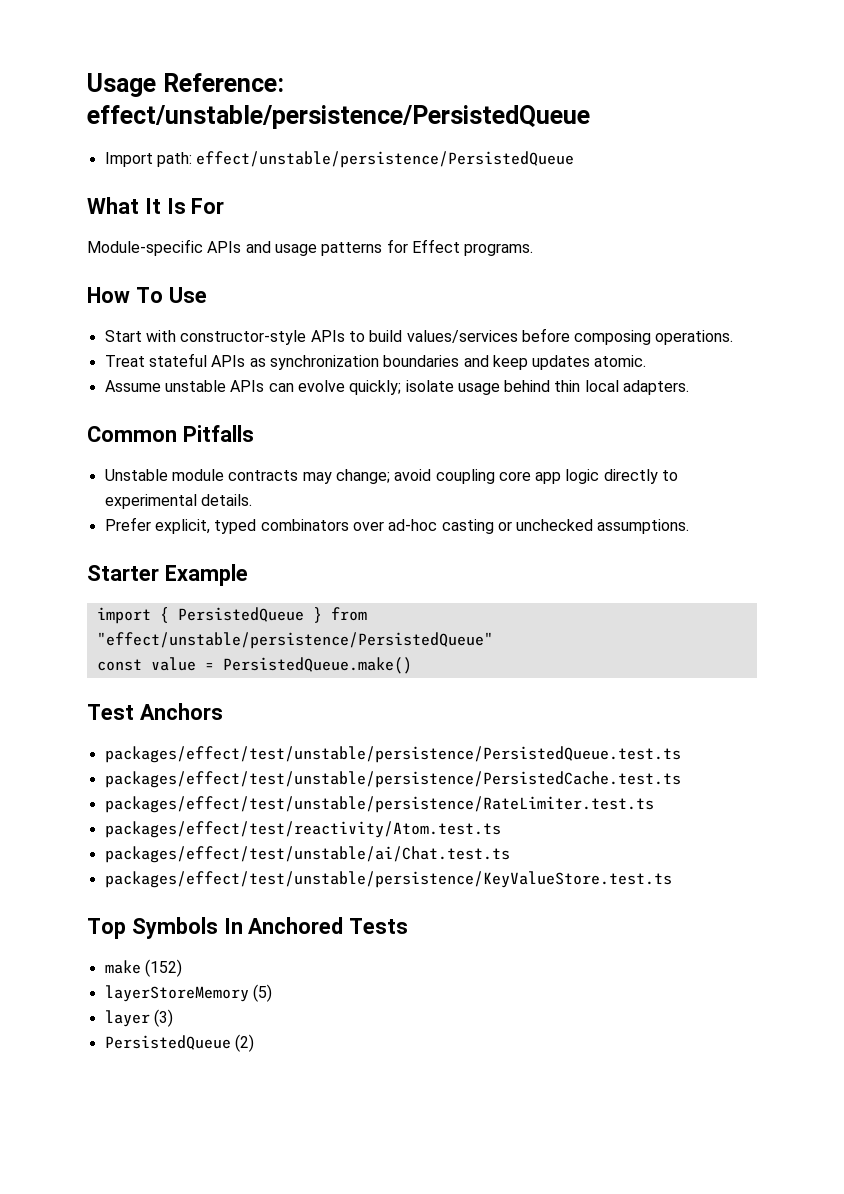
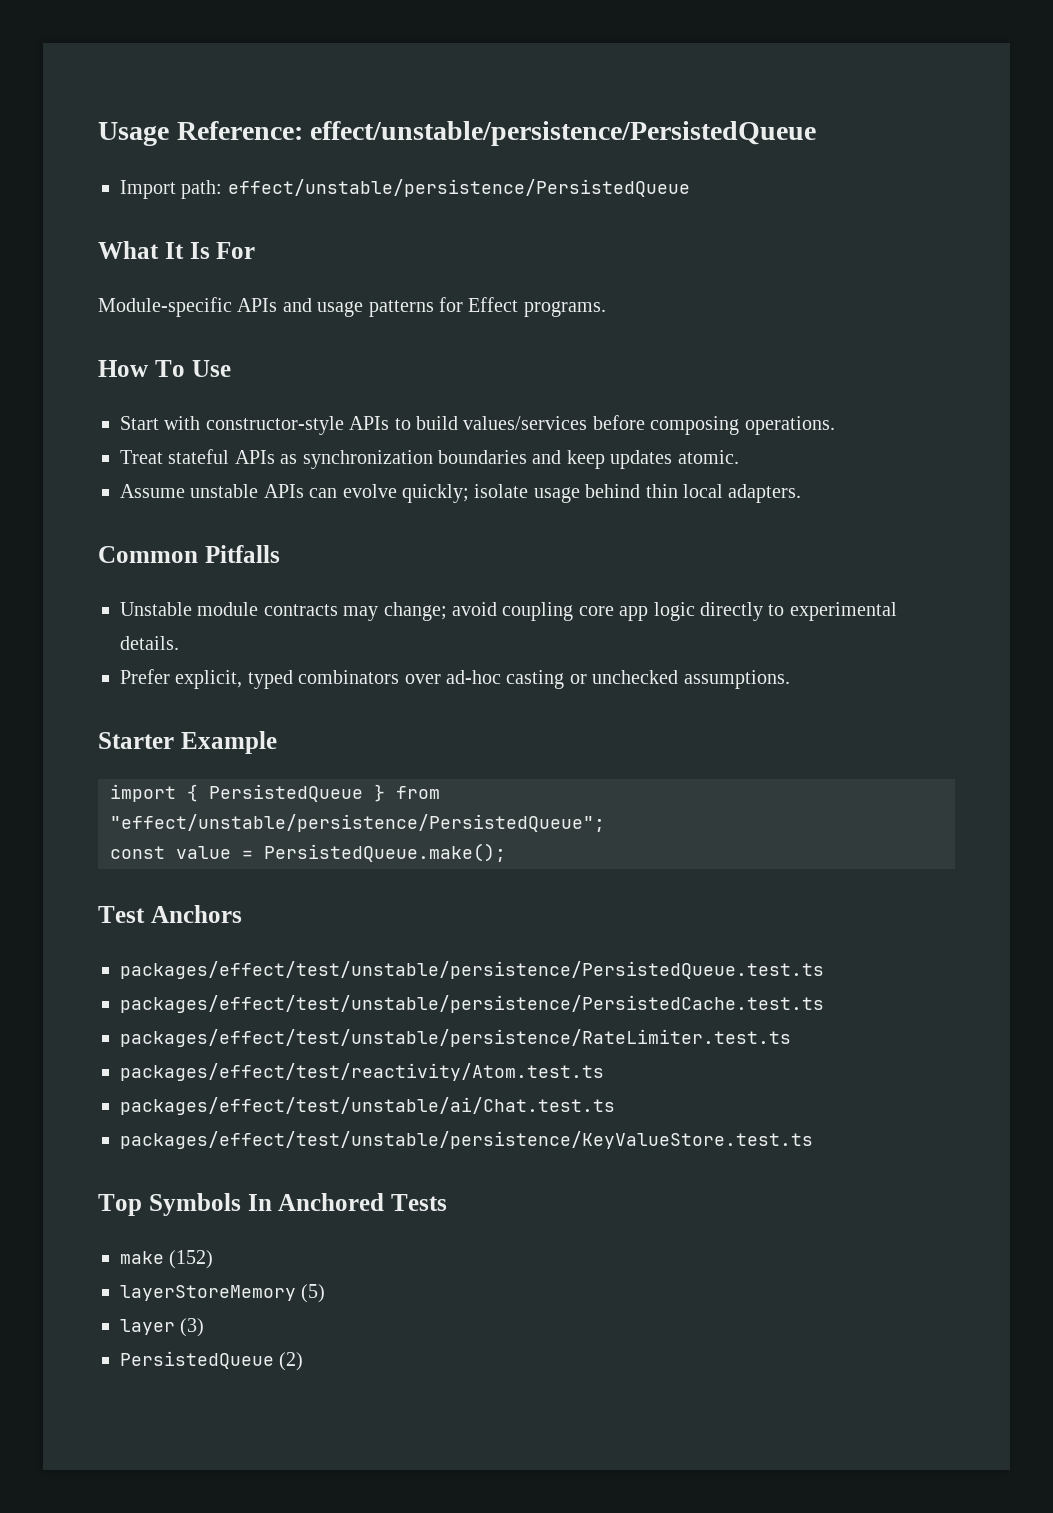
[96,632,493,649] "effect/unstable/persistence/PersistedQueue" -> [110,814,605,832] "effect/unstable/persistence/PersistedQueue";
[222,657,412,674] PersistedQueue.make() -> [264,843,506,862] PersistedQueue.make();

